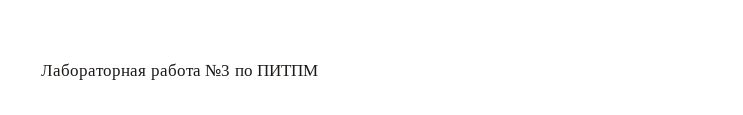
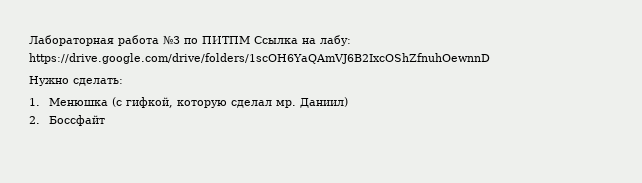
(319, 70) none -> [254,35,351,46] [29,53,490,64] [29,76,123,86] [29,97,348,108] [29,115,105,126] Ссылка на лабу: https://drive.google.com/drive/folders/1scOH6YaQAmVJ6B2IxcOShZfnuhOewnnD // Нужно сделать: // 1. Менюшка (с гифкой, которую сделал мр. Даниил) // 2. Боссфайт

